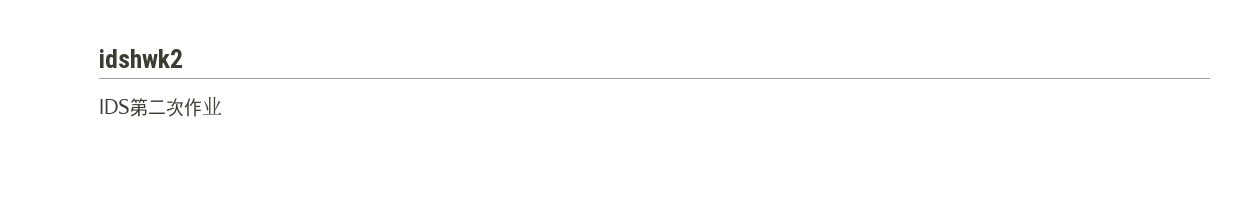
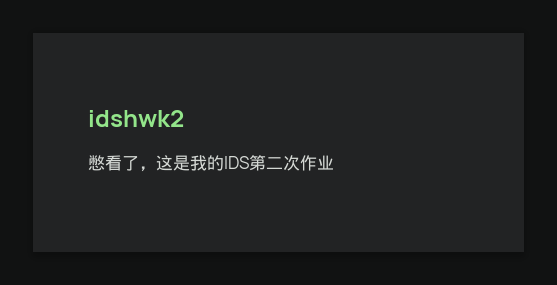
(183, 58) none -> [88,155,224,172] 憋看了，这是我的

